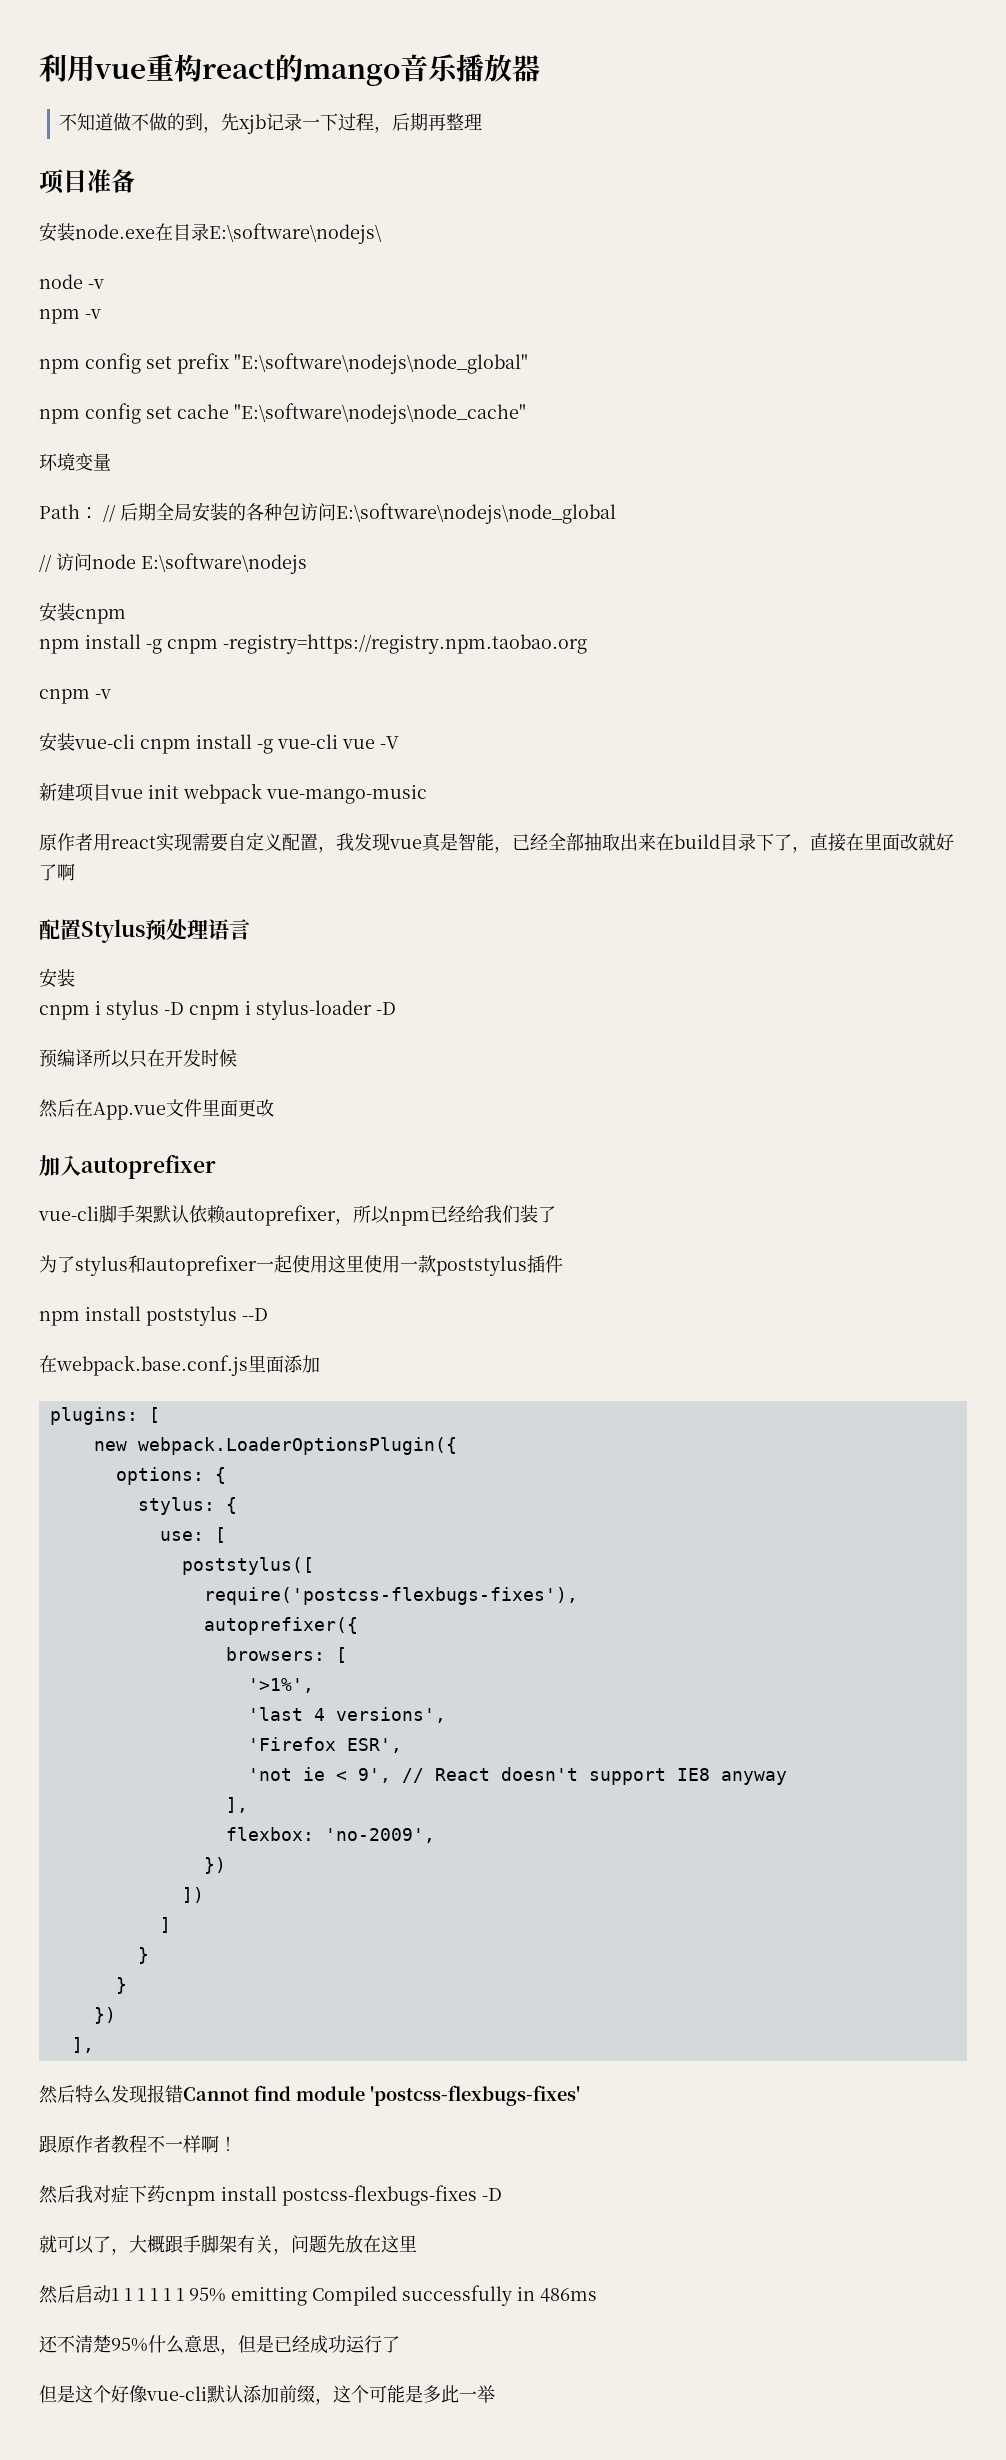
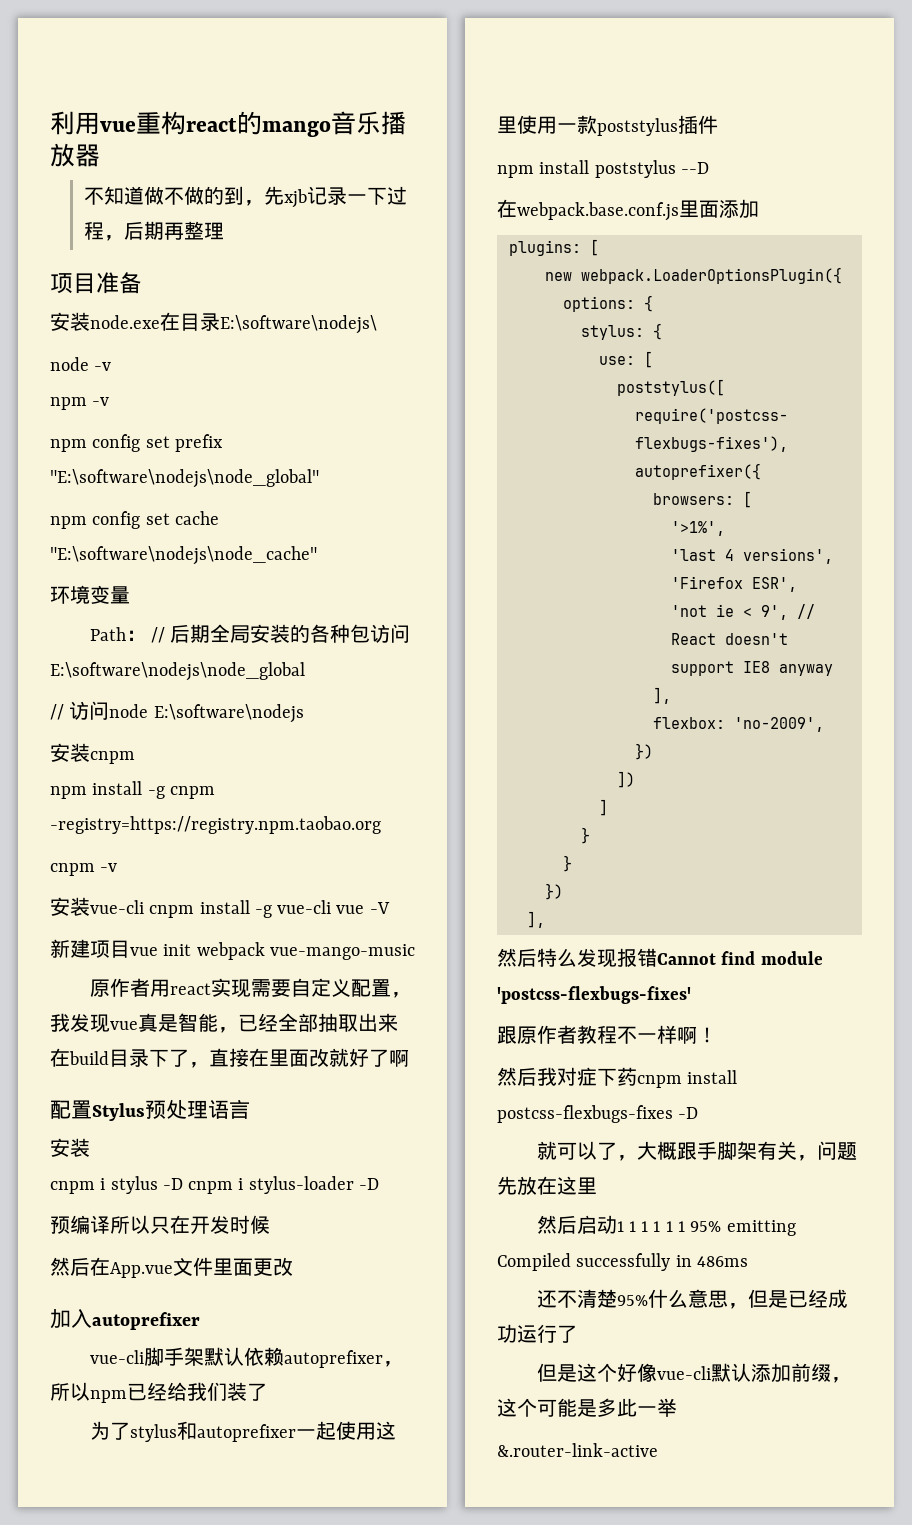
(495, 2394) none -> [497,1443,658,1457] // &.router-link-active

